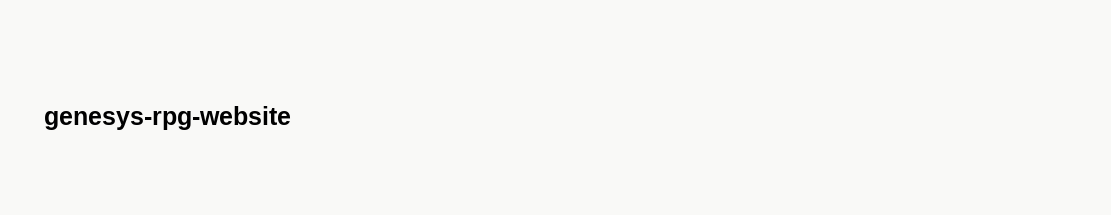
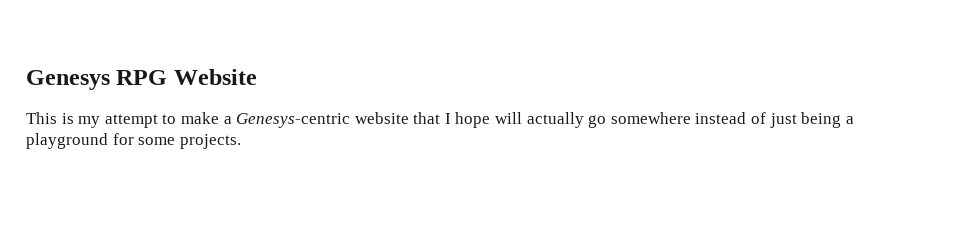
[44,106,291,130] genesys-rpg-website -> [26,69,257,90] [26,112,854,128] [26,133,241,149] Genesys RPG Website // This is my attempt to make a Genesys-centric website that I hope will actually go somewhere instead of just being a playground for some projects.

